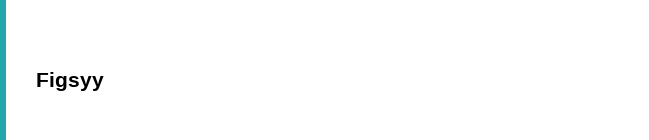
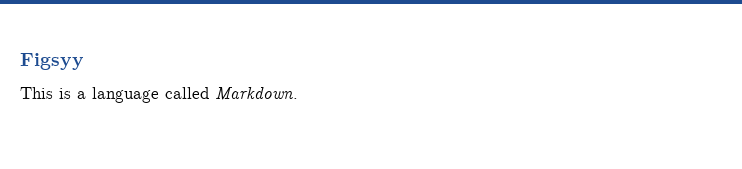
(104, 81) none -> [20,87,298,103] // This is a language called Markdown.

